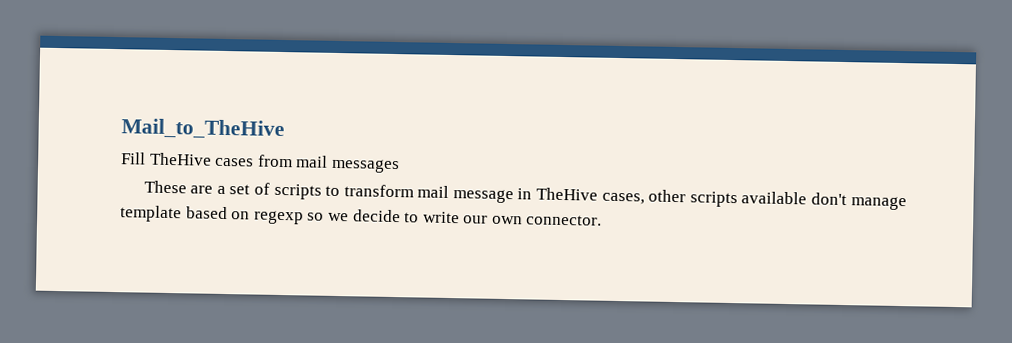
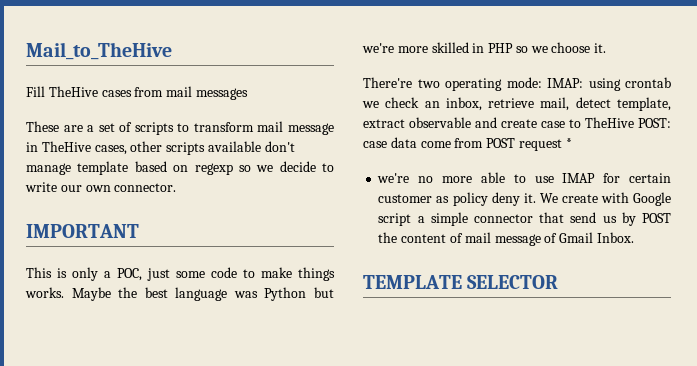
(603, 220) none -> [26,224,139,238] [26,267,335,281] [25,287,334,301] [362,42,607,53] [363,77,671,91] [362,97,671,111] [363,117,671,128] [363,137,572,151] [377,172,671,183] [378,192,671,206] [378,212,671,226] [378,232,634,246] [363,275,559,289] // IMPORTANT // This is only a POC, just some code to make things works. Maybe the best language was Python but we're more skilled in PHP so we choose it. // There're two operating mode: IMAP: using crontab we check an inbox, retrieve mail, detect template, extract observable and create case to TheHive POST: case data come from POST request * // we're no more able to use IMAP for certain customer as policy deny it. We create with Google script a simple connector that send us by POST the content of mail message of Gmail Inbox. // TEMPLATE SELECTOR

